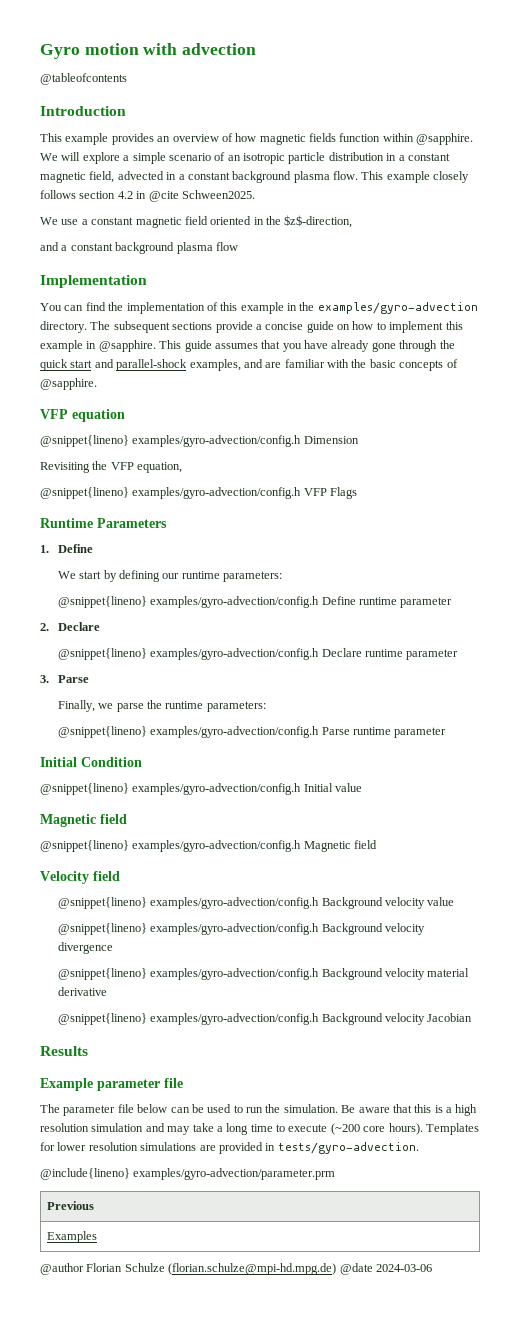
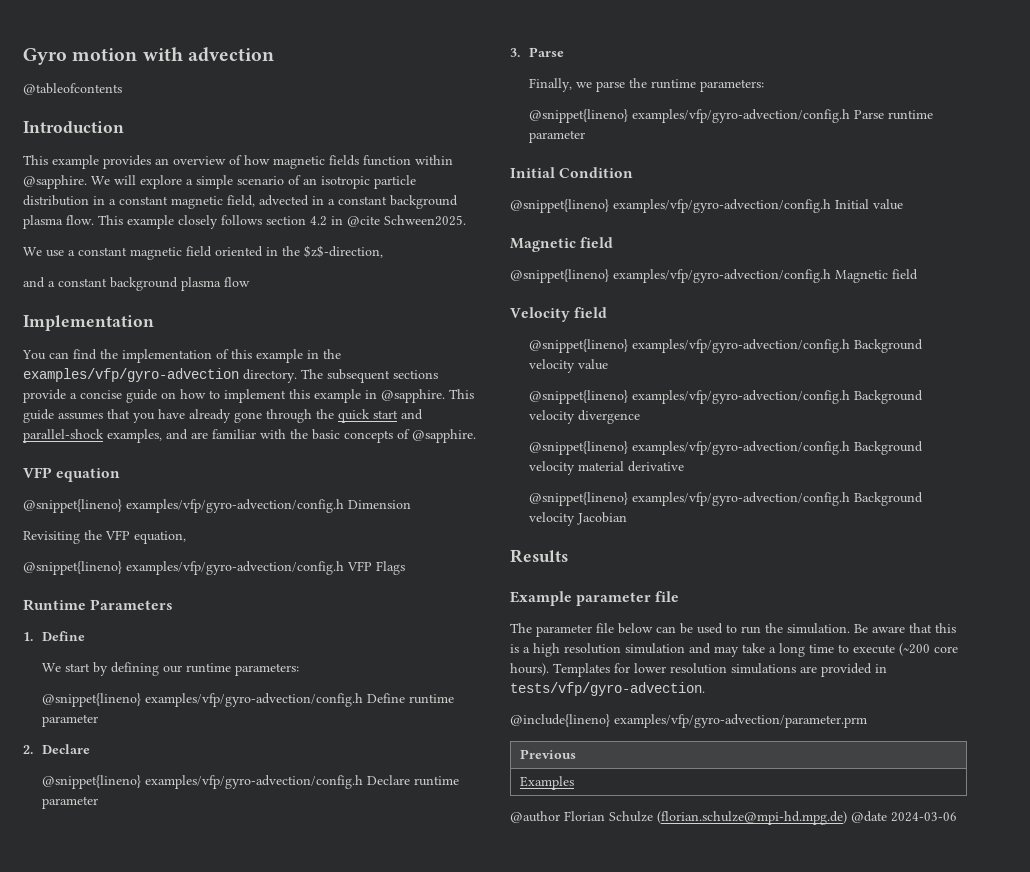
[317,302,478,314] examples/gyro-advection -> [23,368,239,382] examples/vfp/gyro-advection
[132,435,302,447] examples/gyro-advection/config.h -> [126,499,344,513] examples/vfp/gyro-advection/config.h
[132,487,302,499] examples/gyro-advection/config.h -> [126,561,344,575] examples/vfp/gyro-advection/config.h
[150,596,320,608] examples/gyro-advection/config.h -> [144,693,363,707] examples/vfp/gyro-advection/config.h
[150,648,320,660] examples/gyro-advection/config.h -> [144,775,363,789] examples/vfp/gyro-advection/config.h
[150,726,320,738] examples/gyro-advection/config.h -> [631,109,850,123] examples/vfp/gyro-advection/config.h
[132,783,302,795] examples/gyro-advection/config.h -> [613,199,831,213] examples/vfp/gyro-advection/config.h
[132,840,302,852] examples/gyro-advection/config.h -> [613,269,831,283] examples/vfp/gyro-advection/config.h
[150,897,320,909] examples/gyro-advection/config.h -> [631,339,850,353] examples/vfp/gyro-advection/config.h
[150,923,320,935] examples/gyro-advection/config.h -> [631,390,850,404] examples/vfp/gyro-advection/config.h
[150,968,320,980] examples/gyro-advection/config.h -> [631,441,850,455] examples/vfp/gyro-advection/config.h
[150,1013,320,1025] examples/gyro-advection/config.h -> [631,492,850,506] examples/vfp/gyro-advection/config.h
[277,1142,419,1154] tests/gyro-advection. -> [510,682,705,696] tests/vfp/gyro-advection.
[133,1168,336,1180] examples/gyro-advection/parameter.prm -> [614,714,867,728] examples/vfp/gyro-advection/parameter.prm

